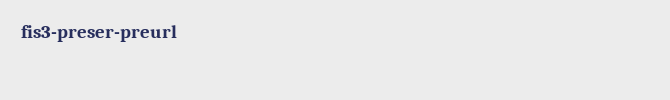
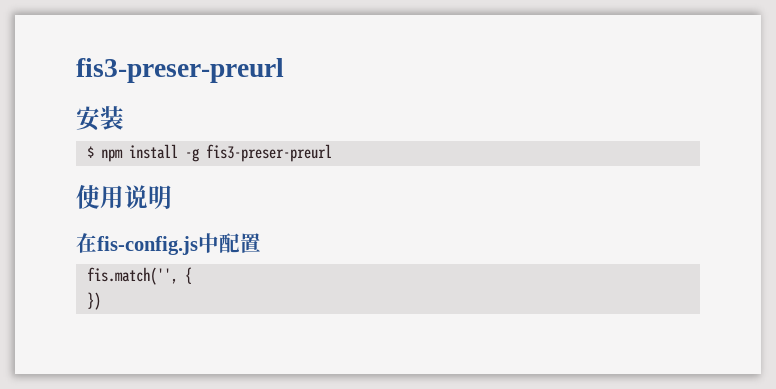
[21,25,177,42] fis3-preser-preurl -> [76,58,284,83] [76,106,124,131] [86,144,332,162] [76,185,172,209] [76,233,261,255] [86,267,192,285] [86,292,101,310] fis3-preser-preurl // 安装 // $ npm install -g fis3-preser-preurl // 使用说明 // 在fis-config.js中配置 // fis.match('', { // })

